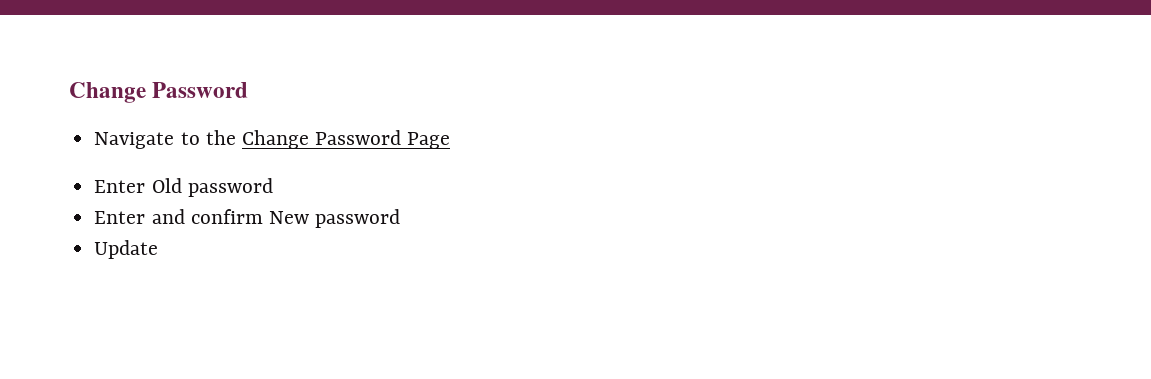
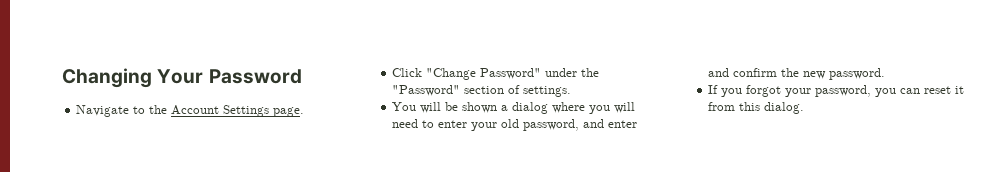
[69,82,146,103] Change -> [62,68,204,88] Changing Your
[241,130,451,149] [94,178,273,197] [94,209,401,228] [94,240,159,259] Change Password Page // Enter Old password // Enter and confirm New password // Update -> [171,105,305,117] [392,68,600,80] [392,85,572,97] [392,102,636,114] [392,119,638,131] [708,68,886,80] [708,85,965,97] [708,102,805,114] Account Settings page. // Click "Change Password" under the "Password" section of settings. // You will be shown a dialog where you will need to enter your old password, and enter and confirm the new password. // If you forgot your password, you can reset it from this dialog.

